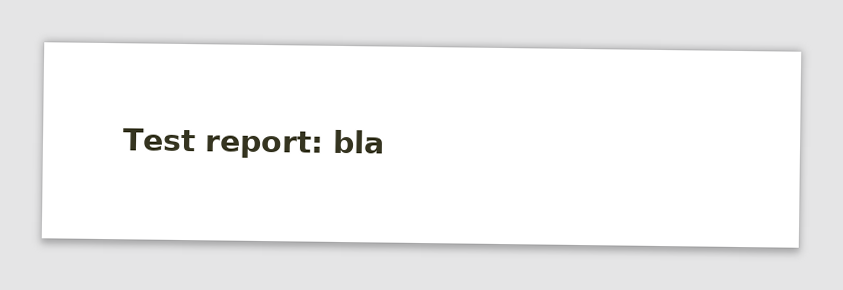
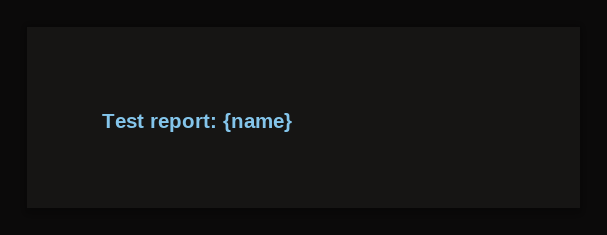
[331,129,385,154] bla -> [223,113,292,132] {name}

